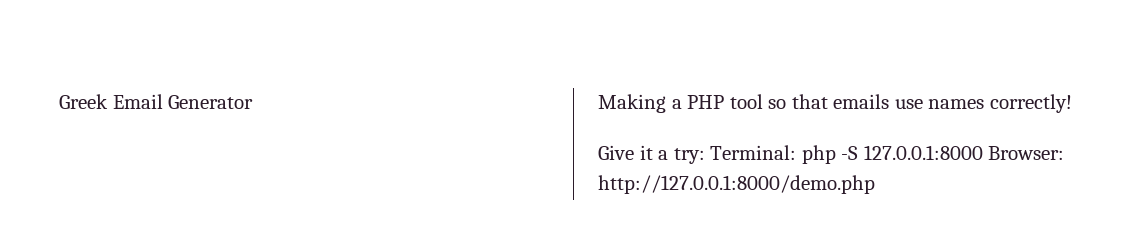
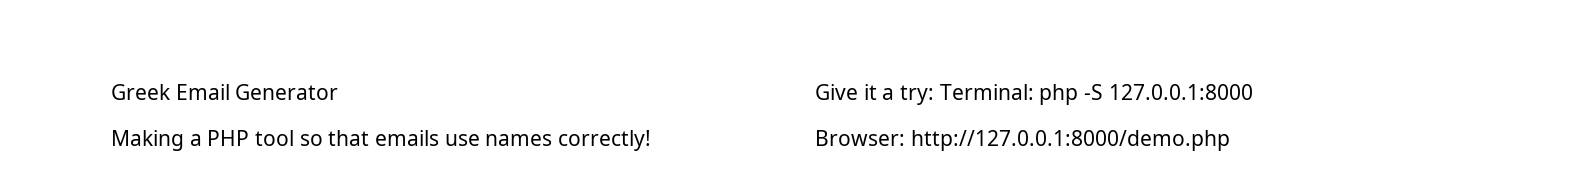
(983, 152) none -> (1253, 92) //

